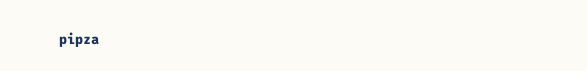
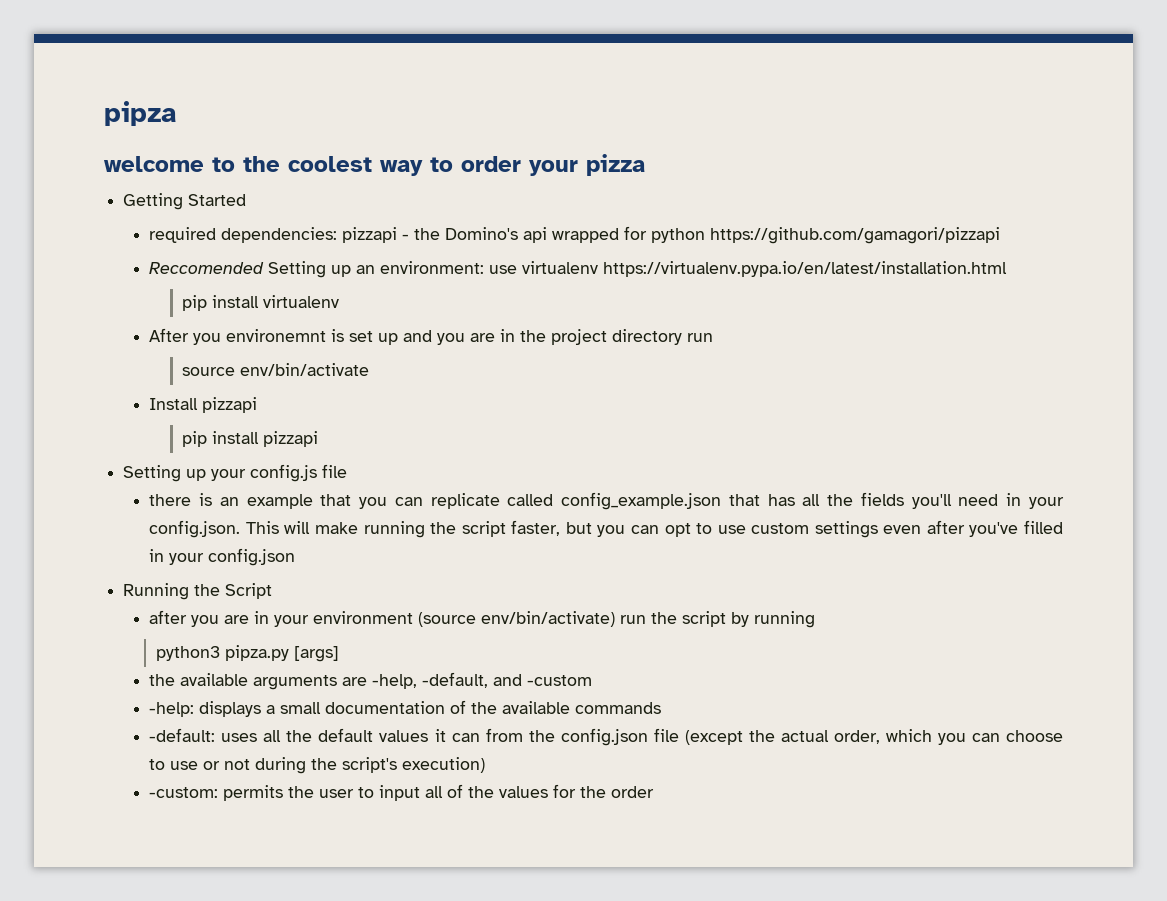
(99, 39) none -> [104,154,645,176] [123,193,247,210] [149,226,1001,244] [149,261,1008,278] [182,295,340,311] [149,328,714,345] [182,363,370,376] [149,397,258,413] [182,431,319,447] [123,464,348,482] [149,492,1064,510] [149,520,1063,538] [149,548,296,566] [123,583,273,600] [149,610,816,628] [156,645,340,662] [149,672,593,690] [149,700,662,717] [149,728,1063,746] [149,757,486,774] [149,784,655,801] // welcome to the coolest way to order your pizza // Getting Started // required dependencies: pizzapi - the Domino's api wrapped for python https://github.com/gamagori/pizzapi // Reccomended Setting up an environment: use virtualenv https://virtualenv.pypa.io/en/latest/installation.html // pip install virtualenv // After you environemnt is set up and you are in the project directory run // source env/bin/activate // Install pizzapi // pip install pizzapi // Setting up your config.js file // there is an example that you can replicate called config_example.json that has all the fields you'll need in your config.json. This will make running the script faster, but you can opt to use custom settings even after you've filled in your config.json // Running the Script // after you are in your environment (source env/bin/activate) run the script by running // python3 pipza.py [args] // the available arguments are -help, -default, and -custom // -help: displays a small documentation of the available commands // -default: uses all the default values it can from the config.json file (except the actual order, which you can choose to use or not during the script's execution) // -custom: permits the user to input all of the values for the order

